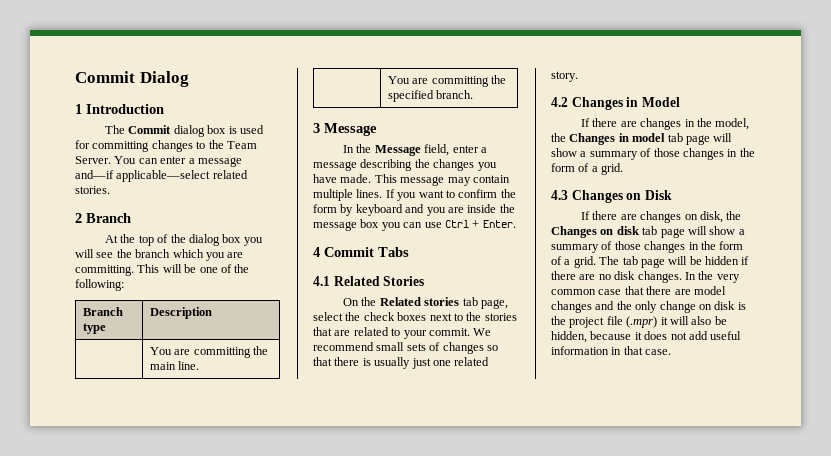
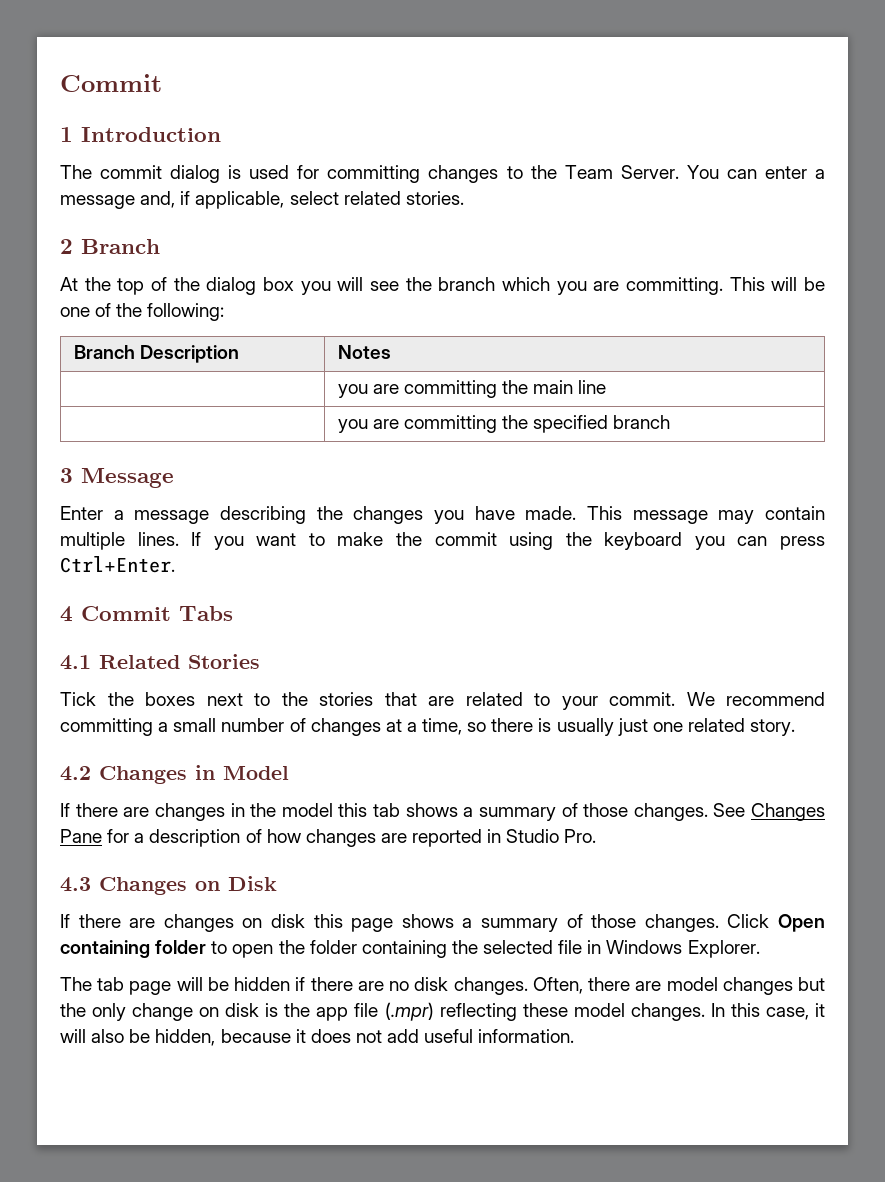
[75,71,189,87] Commit Dialog -> [60,74,162,92] Commit
[128,125,227,137] Commit dialog box -> [100,165,221,183] commit dialog
[75,170,211,182] and—if applicable—select -> [140,191,339,209] and, if applicable, select
[82,323,106,334] [149,307,212,319] [149,347,172,355] type | Description // | You -> [139,345,239,363] [337,345,391,359] [337,384,368,398] Description | Notes // | you
[178,361,200,370] [387,76,410,84] line. // | You -> [578,380,607,394] [337,419,368,433] line // | you
[436,90,474,99] branch. -> [613,415,671,429] branch
[343,144,479,156] In the Message field, enter -> [60,506,103,520] Enter
[458,189,516,198] [313,204,515,216] [313,219,516,231] confirm the form by keyboard and you are inside the message box you can use Ctrl + Enter. -> [337,532,825,550] [60,556,175,573] make the commit using the keyboard you can press Ctrl+Enter.
[343,297,508,309] [313,312,395,321] On the Related stories tab page, select the check -> [60,692,134,706] Tick the
[376,342,498,354] [313,357,332,366] small sets of changes so that -> [60,718,487,736] committing a small number of changes at a time, so
[715,118,750,130] [551,133,733,145] [551,148,755,160] [551,163,624,175] model, the Changes in model tab page will show a summary of those changes in the form of a grid. -> [281,803,825,821] [60,829,597,847] model this tab shows a summary of those changes. See Changes Pane for a description of how changes are reported in Studio Pro.
[699,211,742,223] [551,226,745,238] [551,241,744,253] [551,256,596,268] disk, the Changes on disk tab page will show a summary of those changes in the form of a grid. -> [271,914,826,932] [60,940,760,958] disk this page shows a summary of those changes. Click Open containing folder to open the folder containing the selected file in Windows Explorer. //
[684,271,740,283] [551,286,644,295] In the very common case that -> [532,977,583,994] Often,
[595,301,615,310] and -> [798,977,825,991] but
[569,317,605,328] project -> [316,1007,349,1021] app
(658, 322) none -> [439,1003,809,1021] reflecting these model changes. In this case,
[551,346,672,355] information in that case. -> [478,1029,575,1043] information.

